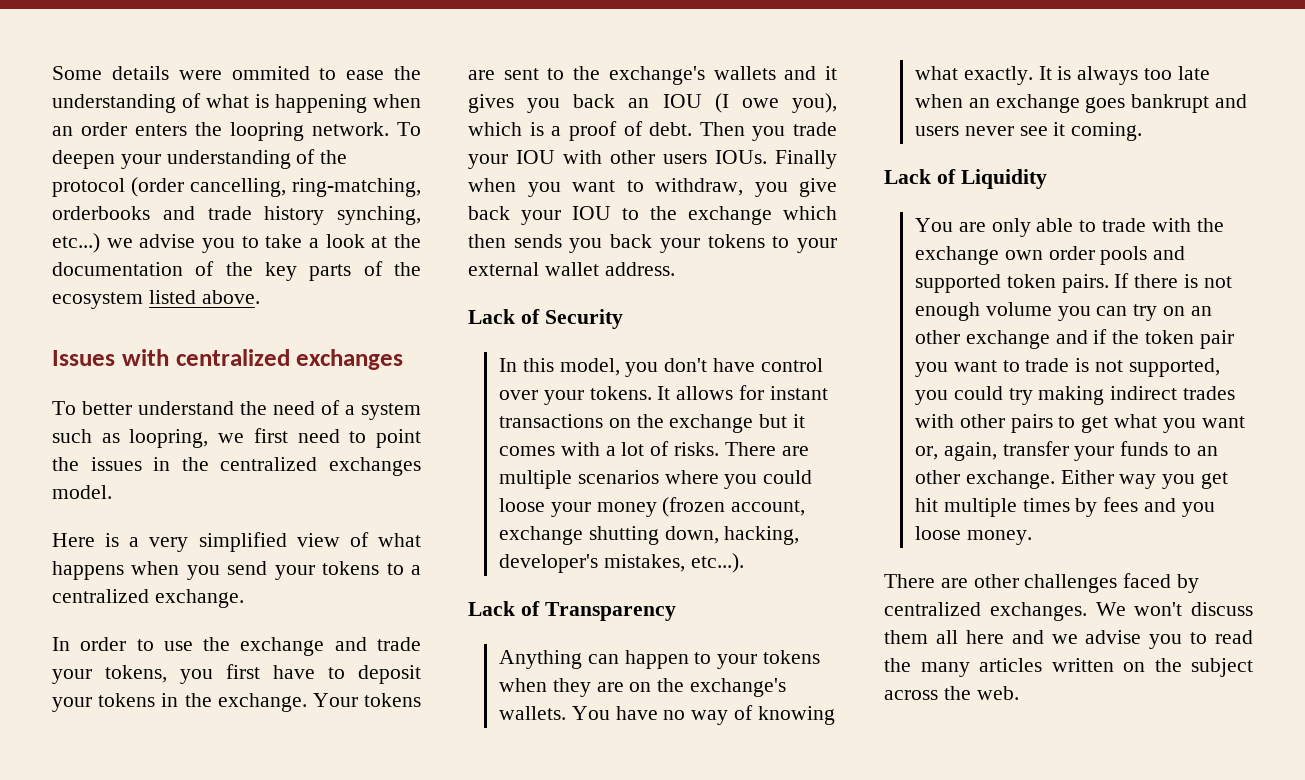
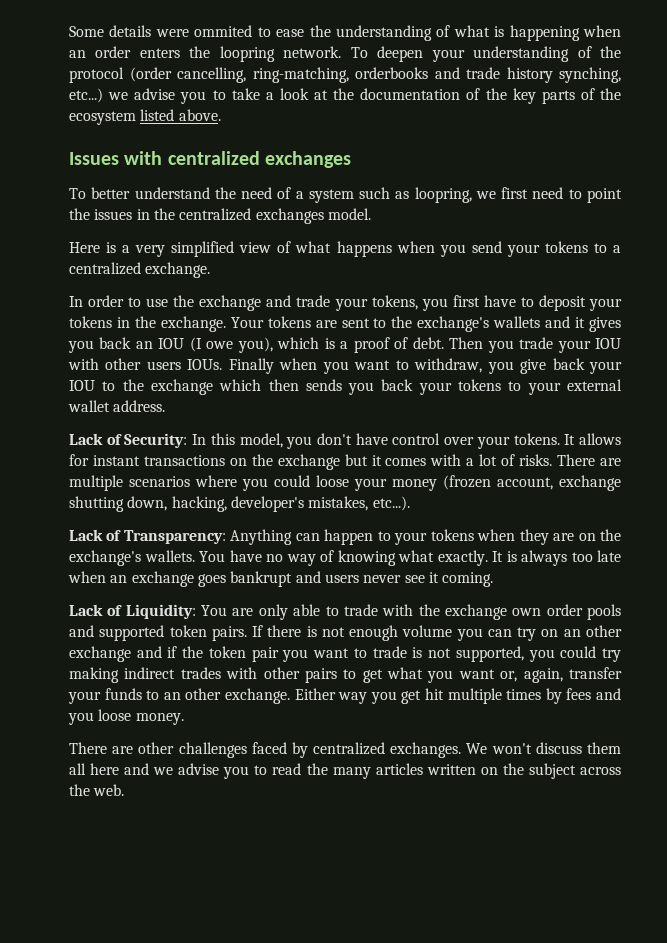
[544,309,623,329] Security // -> [124,433,188,448] Security:
[544,602,676,621] Transparency // -> [123,530,226,544] Transparency:
[960,169,1047,189] Liquidity // -> [125,604,196,619] Liquidity:

